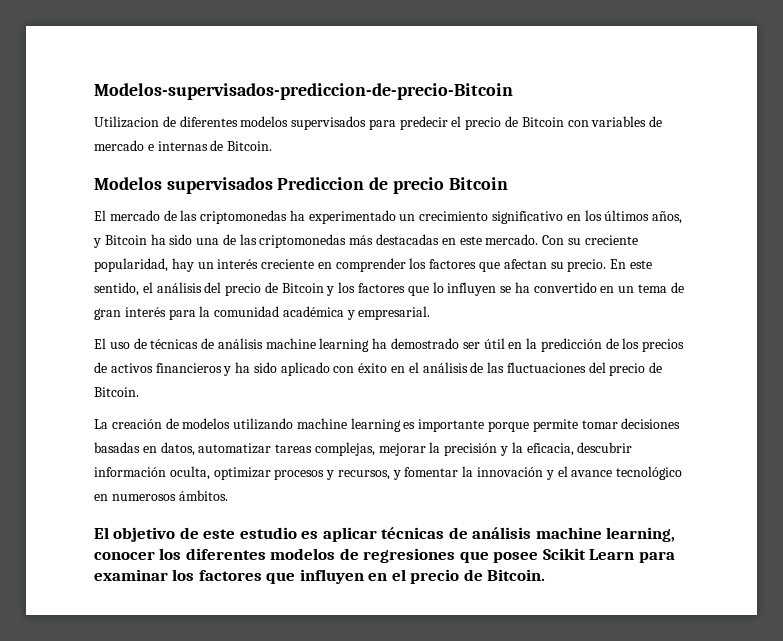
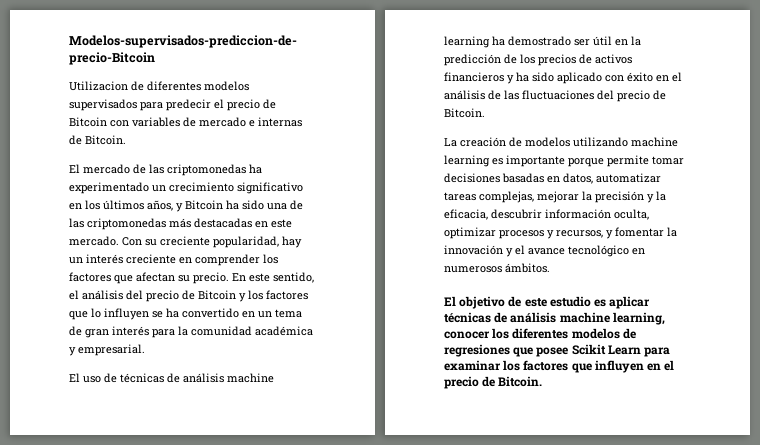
[94,177,508,194] // Modelos supervisados Prediccion de precio Bitcoin -> (126, 140) none

